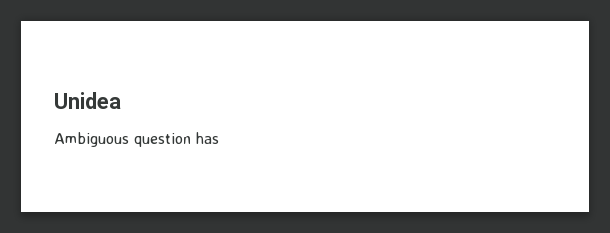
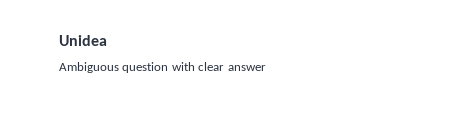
[196,132,219,144] has -> [171,62,266,71] with clear answer

